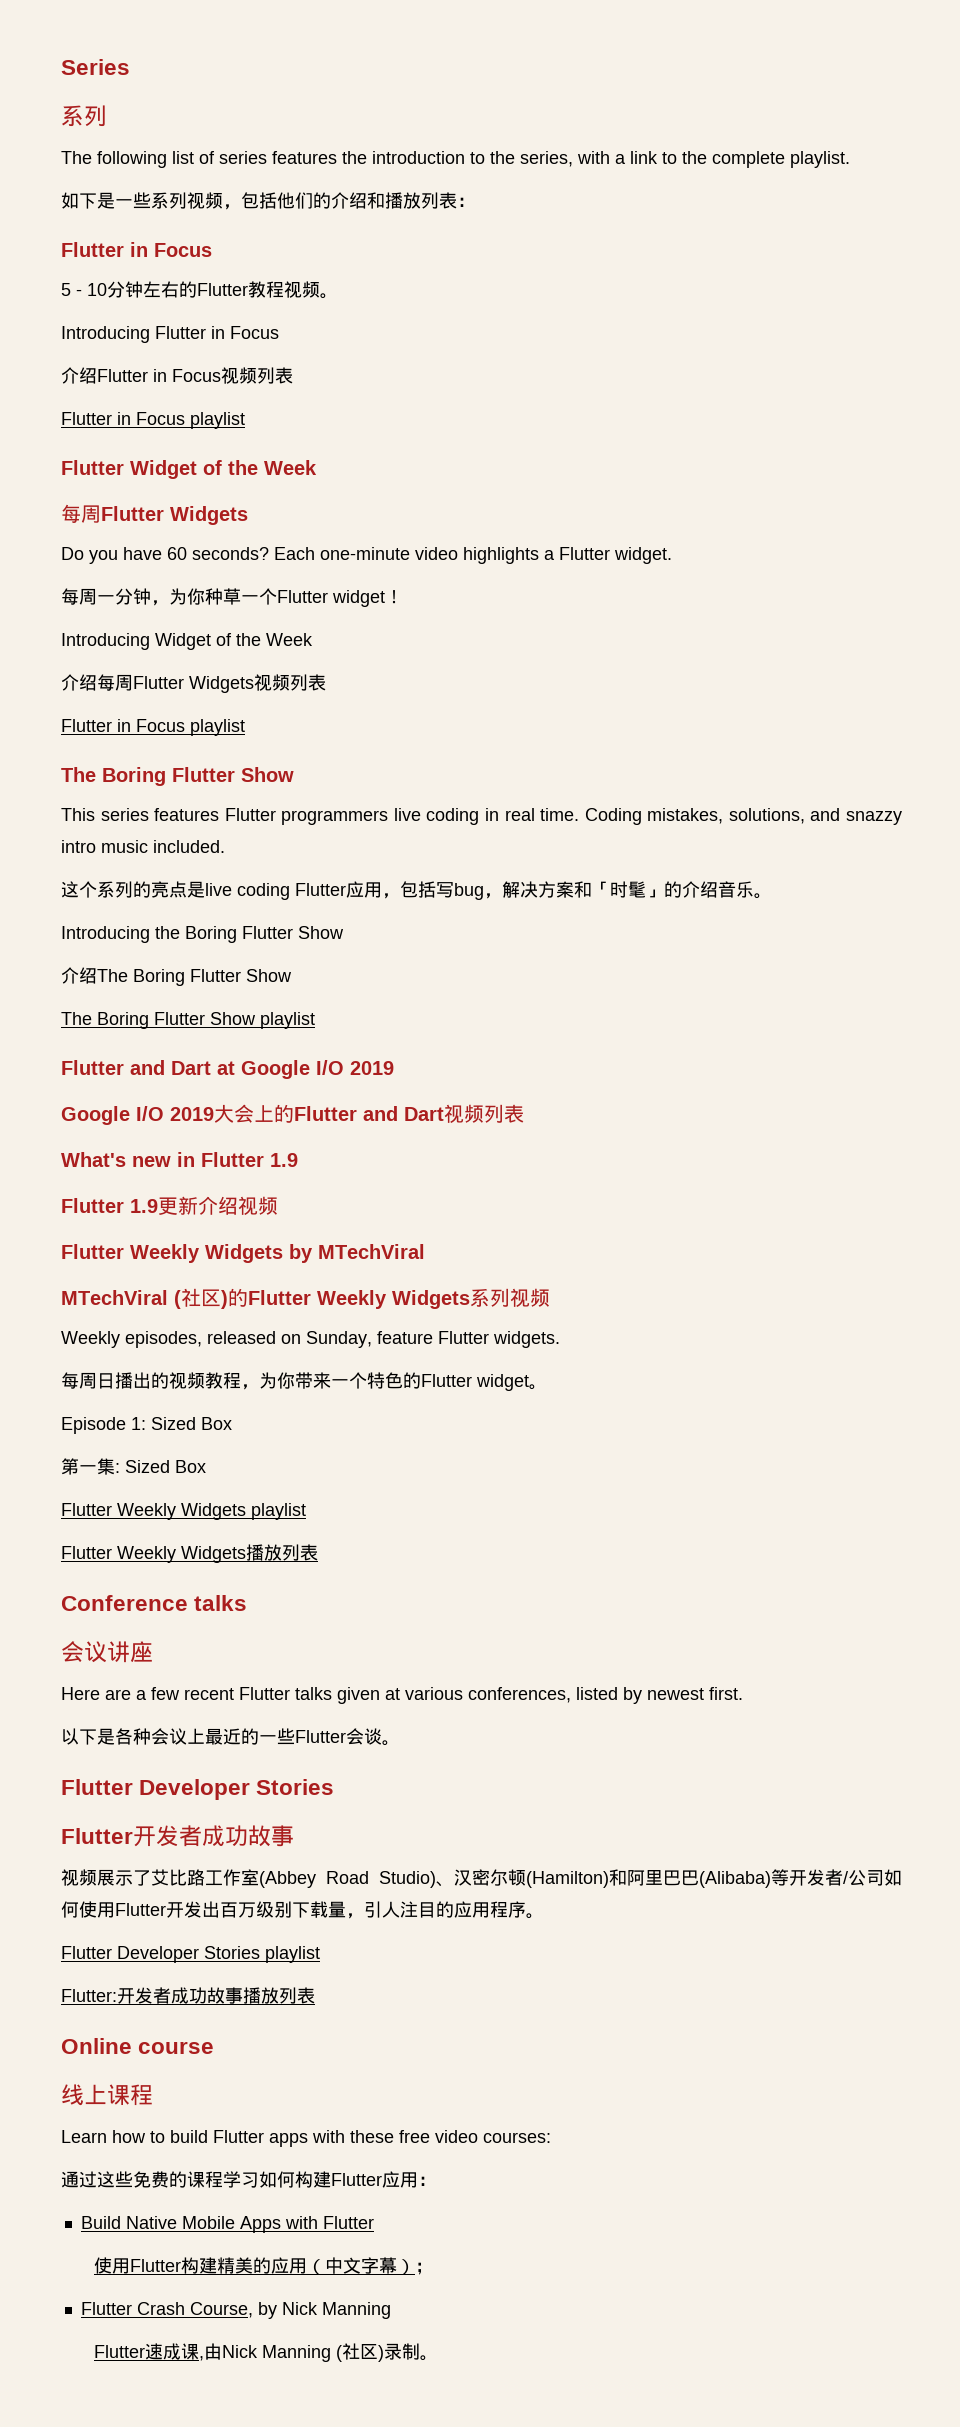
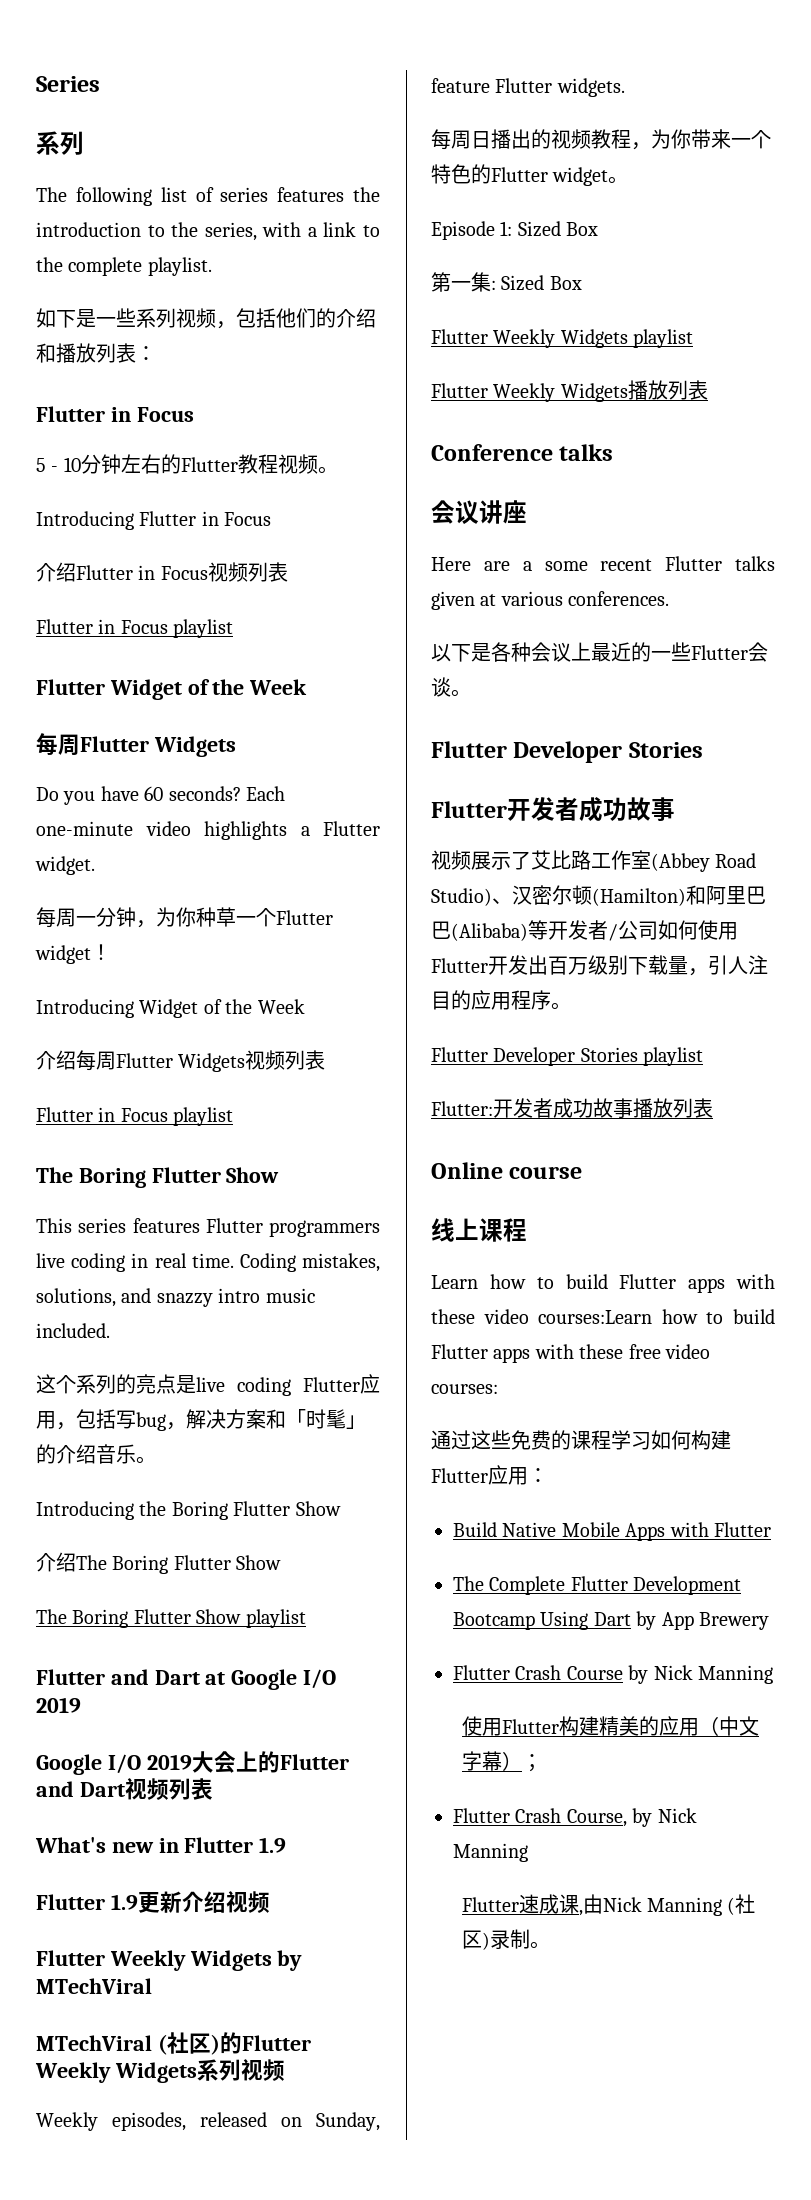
[151,1687,180,1700] few -> [544,561,588,571] some
[468,1687,743,1704] conferences, listed by newest first. -> [568,591,670,606] conferences.
(394, 2136) none -> [483,1309,775,1324] [431,1344,624,1363] video courses:Learn how to build Flutter apps with these
(374, 2222) none -> [453,1576,742,1595] [453,1611,769,1630] [453,1665,773,1684] // The Complete Flutter Development Bootcamp Using Dart by App Brewery // Flutter Crash Course by Nick Manning

